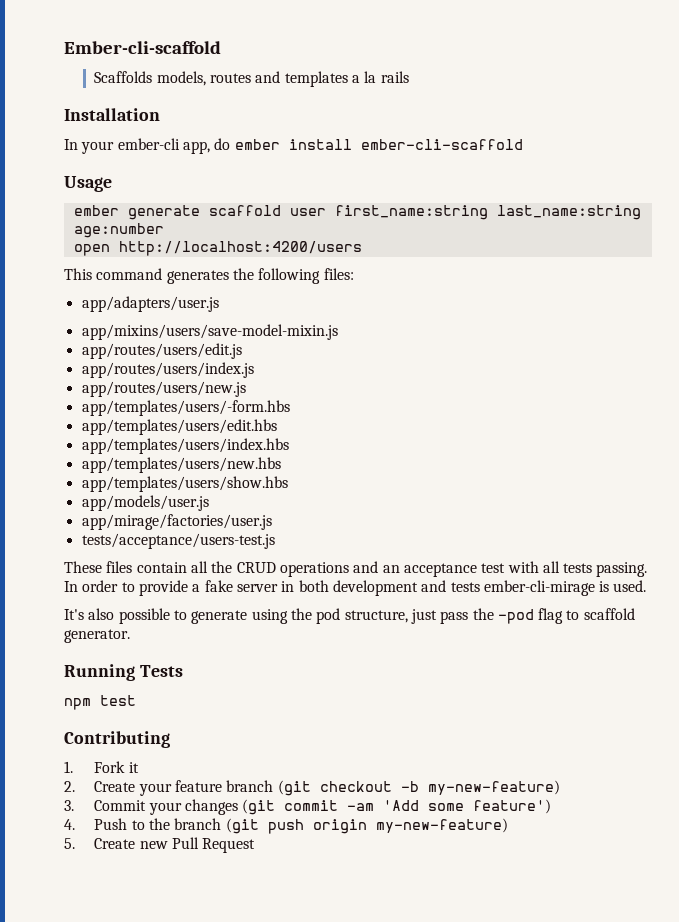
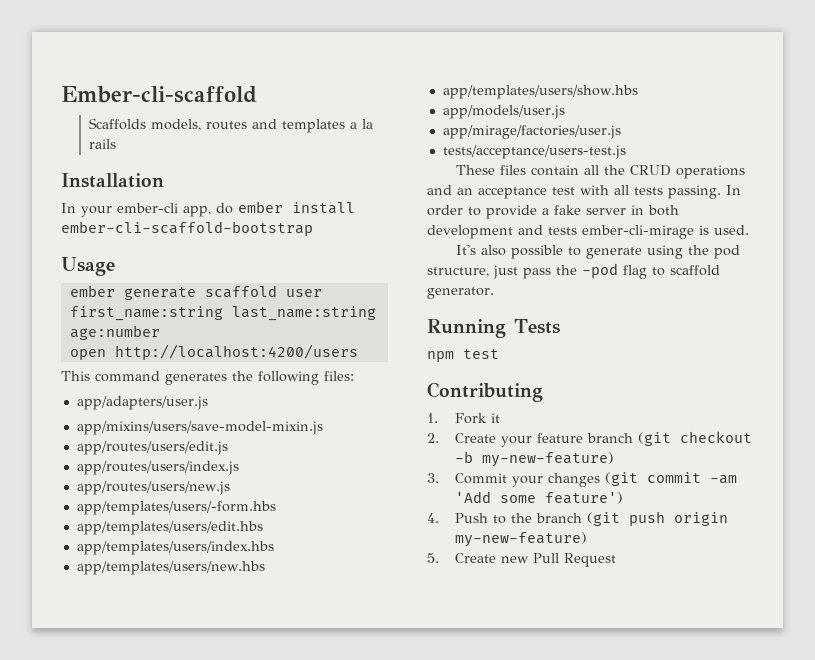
[360,139,523,150] ember-cli-scaffold -> [61,221,313,236] ember-cli-scaffold-bootstrap

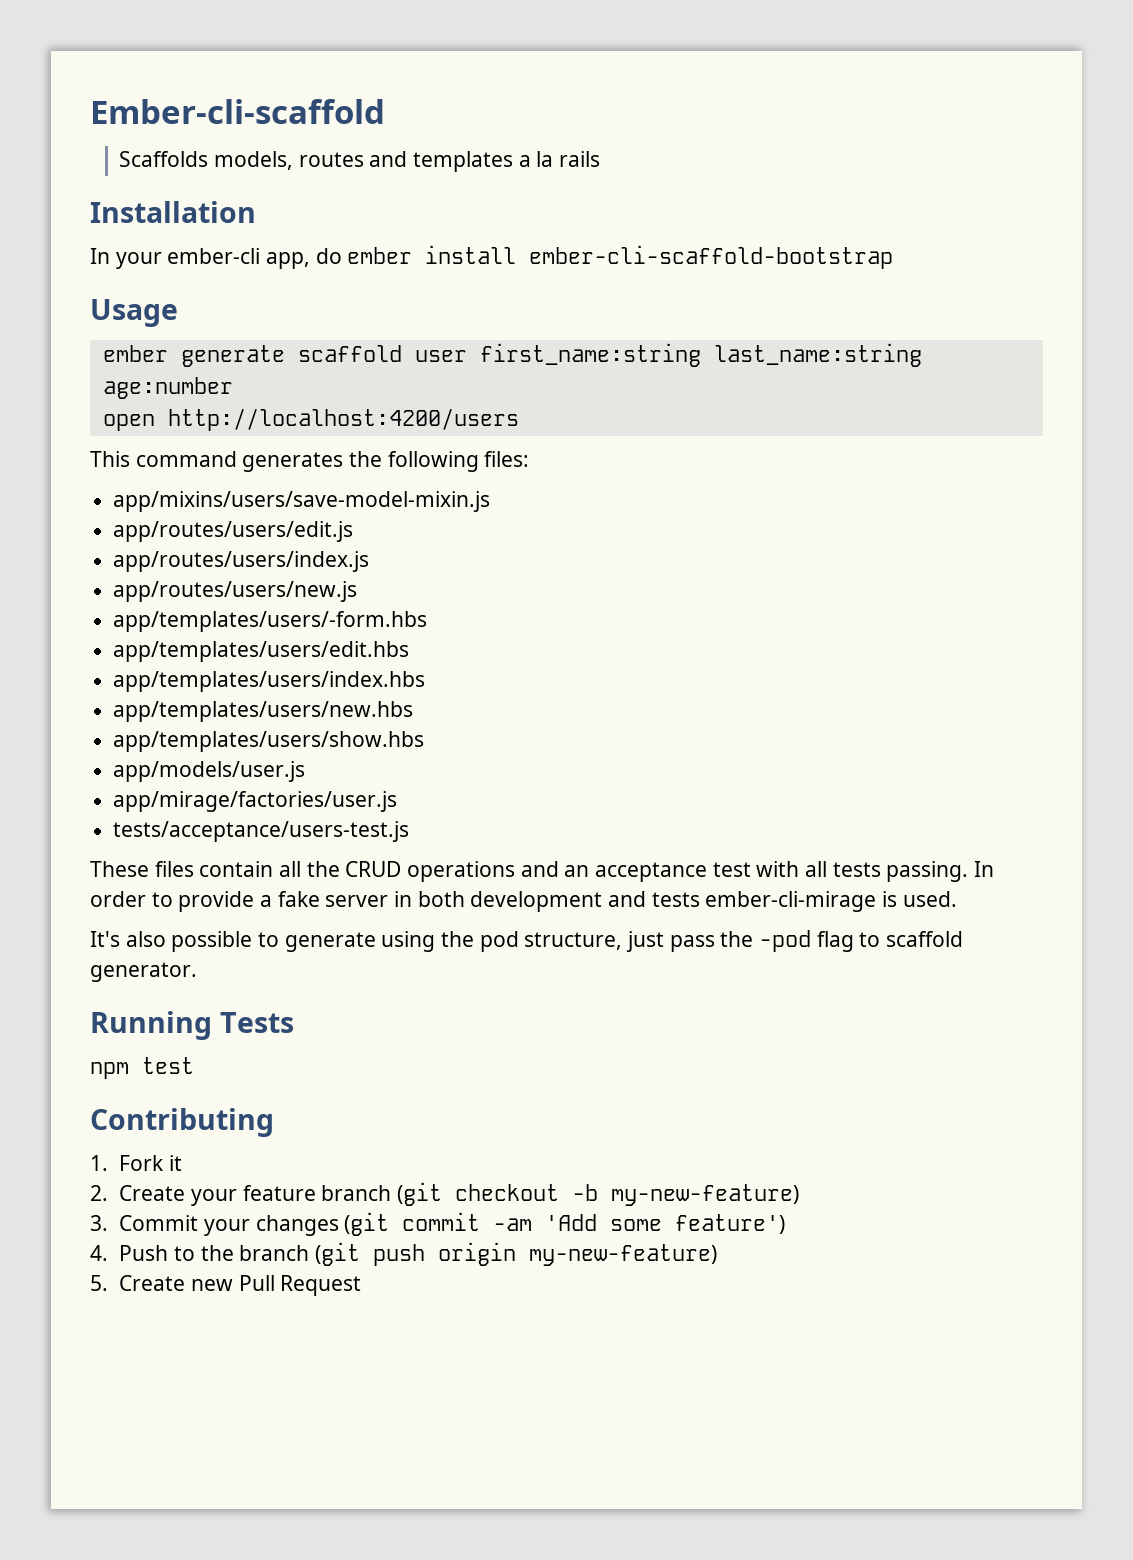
[76,396,208,410] // app/adapters/user.js -> (530, 459) none

